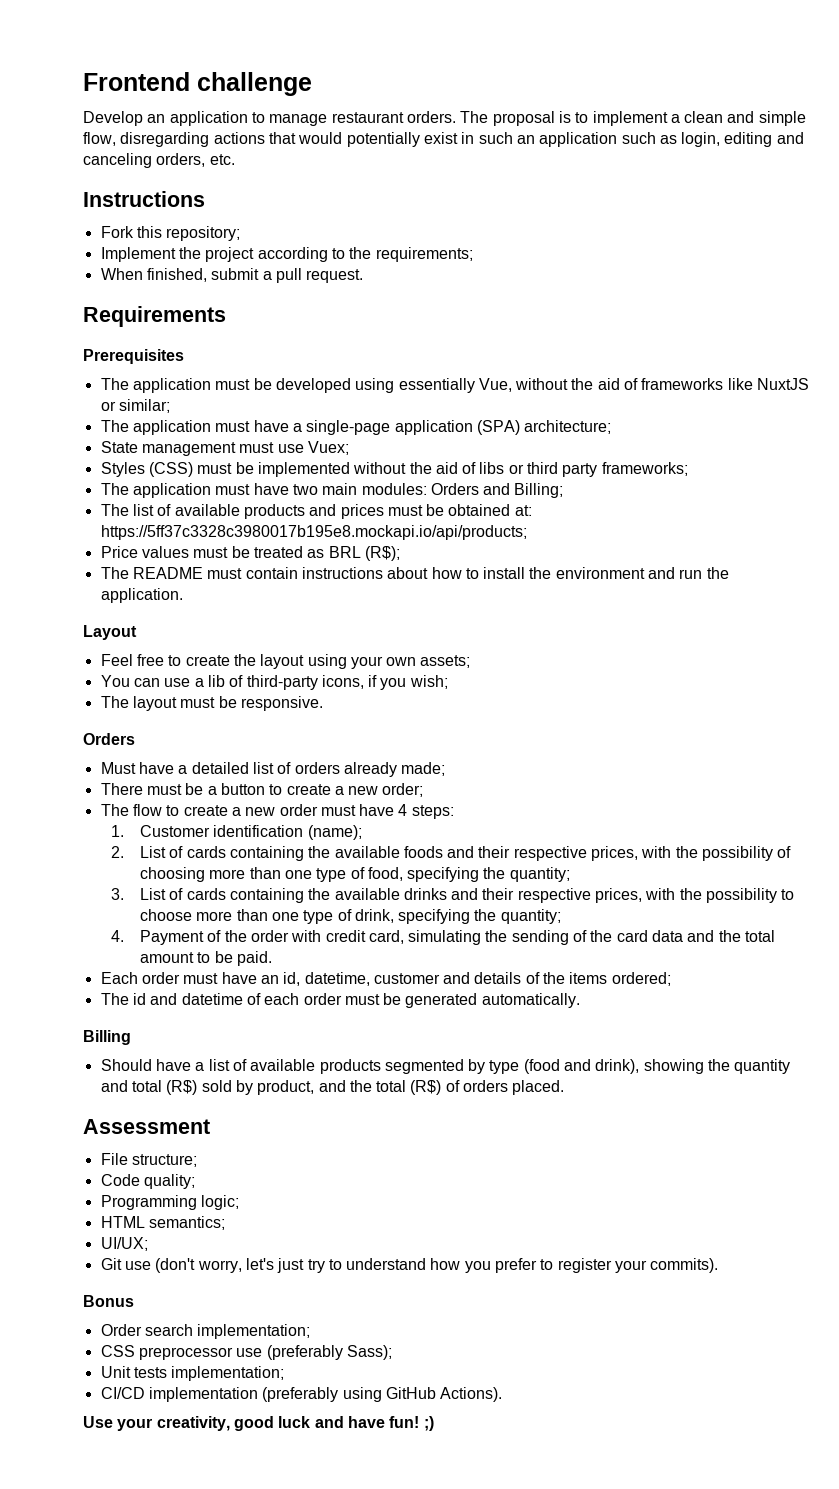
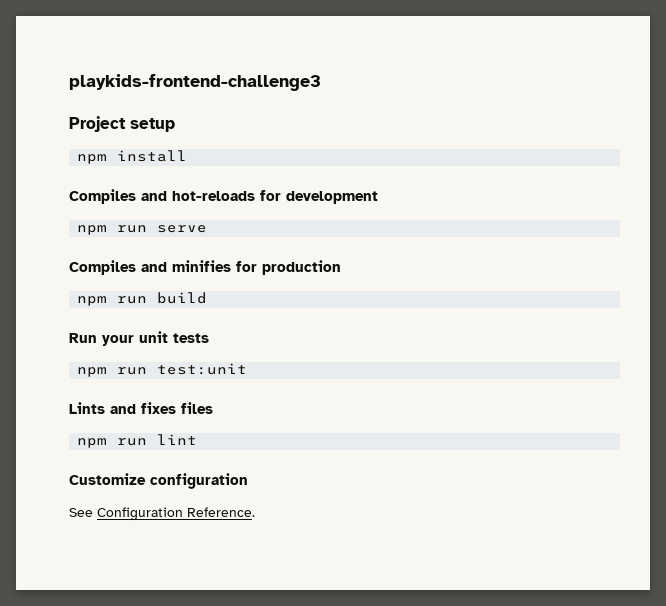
[83,72,312,96] [83,111,806,126] [83,132,804,147] [83,153,235,168] [83,191,205,207] [100,226,241,241] [100,247,473,262] [100,268,364,283] [83,306,226,327] [83,349,184,364] [100,378,810,393] [100,399,170,413] [100,420,612,435] [100,441,349,456] [100,462,688,477] [100,483,564,498] [100,504,532,519] [100,525,527,540] [100,546,400,561] [100,567,729,579] [100,588,183,603] [83,625,137,640] [100,654,471,669] [100,675,448,690] [100,696,323,711] [83,733,135,745] [100,762,446,777] [100,783,424,797] [100,804,454,819] [111,825,362,840] [111,846,792,861] [139,867,570,882] [111,888,795,903] [139,909,561,924] [111,930,776,945] [139,951,272,966] [100,972,671,986] [100,993,580,1008] [83,1030,131,1045] [100,1059,791,1074] [100,1080,565,1095] [83,1119,210,1134] [100,1153,197,1167] [100,1174,195,1189] [100,1195,239,1210] [100,1216,225,1230] [100,1237,148,1251] [100,1258,719,1273] [83,1295,134,1307] [100,1324,311,1339] [100,1345,392,1360] [100,1366,285,1381] [100,1387,503,1402] [83,1416,434,1431] Frontend challenge // Develop an application to manage restaurant orders. The proposal is to implement a clean and simple flow, disregarding actions that would potentially exist in such an application such as login, editing and canceling orders, etc. // Instructions // Fork this repository; // Implement the project according to the requirements; // When finished, submit a pull request. // Requirements // Prerequisites // The application must be developed using essentially Vue, without the aid of frameworks like NuxtJS or similar; // The application must have a single-page application (SPA) architecture; // State management must use Vuex; // Styles (CSS) must be implemented without the aid of libs or third party frameworks; // The application must have two main modules: Orders and Billing; // The list of available products and prices must be obtained at: https://5ff37c3328c3980017b195e8.mockapi.io/api/products; // Price values must be treated as BRL (R$); // The README must contain instructions about how to install the environment and run the application. // Layout // Feel free to create the layout using your own assets; // You can use a lib of third-party icons, if you wish; // The layout must be responsive. // Orders // Must have a detailed list of orders already made; // There must be a button to create a new order; // The flow to create a new order must have 4 steps: // 1. Customer identification (name); // 2. List of cards containing the available foods and their respective prices, with the possibility of choosing more than one type of food, specifying the quantity; // 3. List of cards containing the available drinks and their respective prices, with the possibility to choose more than one type of drink, specifying the quantity; // 4. Payment of the order with credit card, simulating the sending of the card data and the total amount to be paid. // Each order must have an id, datetime, customer and details of the items ordered; // The id and datetime of each order must be generated automatically. // Billing // Should have a list of available products segmented by type (food and drink), showing the quantity and total (R$) sold by product, and the total (R$) of orders placed. // Assessment // File structure; // Code quality; // Programming logic; // HTML semantics; // UI/UX; // Git use (don't worry, let's just try to understand how you prefer to register your commits). // Bonus // Order search implementation; // CSS preprocessor use (preferably Sass); // Unit tests implementation; // CI/CD implementation (preferably using GitHub Actions). // Use your creativity, good luck and have fun! ;) -> [69,74,321,91] [69,116,175,132] [77,150,188,164] [69,189,378,204] [77,225,208,235] [69,260,341,275] [77,292,208,306] [69,331,209,346] [77,363,248,377] [69,402,213,414] [77,434,198,448] [69,473,248,489] [69,507,255,521] playkids-frontend-challenge3 // Project setup // npm install // Compiles and hot-reloads for development // npm run serve // Compiles and minifies for production // npm run build // Run your unit tests // npm run test:unit // Lints and fixes files // npm run lint // Customize configuration // See Configuration Reference.

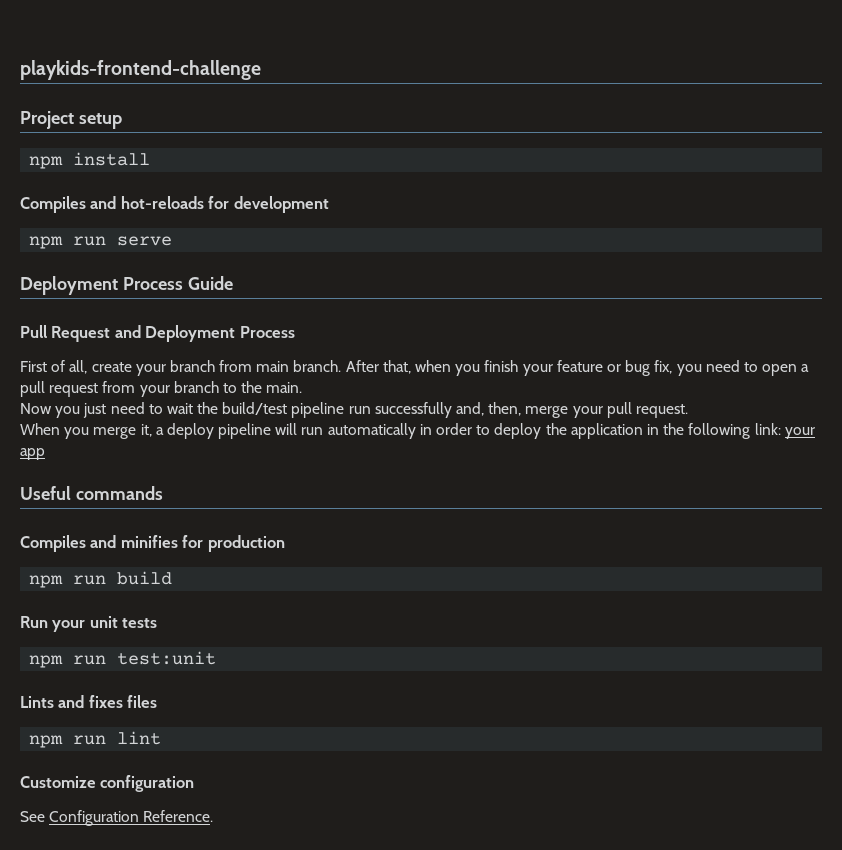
[69,74,321,91] playkids-frontend-challenge3 -> [20,60,261,80] playkids-frontend-challenge
(208, 229) none -> [20,276,233,295] [20,325,295,342] [20,360,810,376] [20,381,303,397] [20,402,688,418] [20,423,815,439] [20,448,45,460] [20,486,163,500] // Deployment Process Guide // Pull Request and Deployment Process // First of all, create your branch from main branch. After that, when you finish your feature or bug fix, you need to open a pull request from your branch to the main. // Now you just need to wait the build/test pipeline run successfully and, then, merge your pull request. // When you merge it, a deploy pipeline will run automatically in order to deploy the application in the following link: your app // Useful commands

